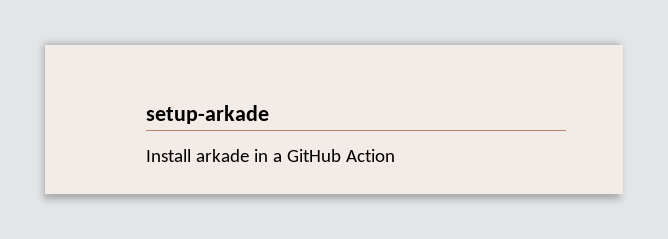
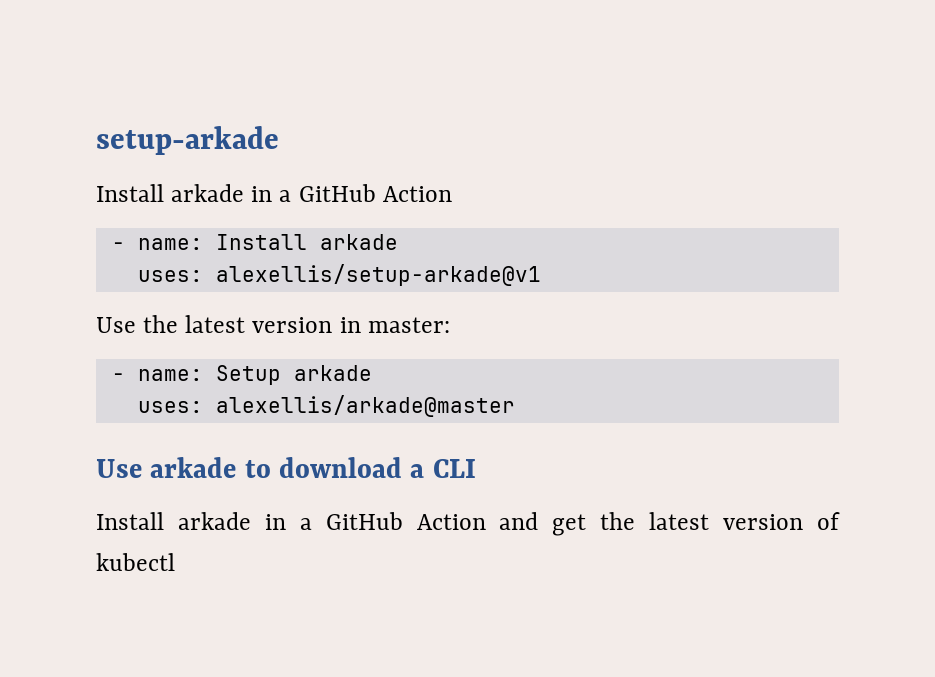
(395, 155) none -> [111,234,398,250] [137,264,541,286] [96,315,450,333] [111,365,372,385] [137,395,515,417] [96,457,476,478] [96,512,840,536] [96,553,175,571] // - name: Install arkade // uses: alexellis/setup-arkade@v1 // Use the latest version in master: // - name: Setup arkade // uses: alexellis/arkade@master // Use arkade to download a CLI // Install arkade in a GitHub Action and get the latest version of kubectl

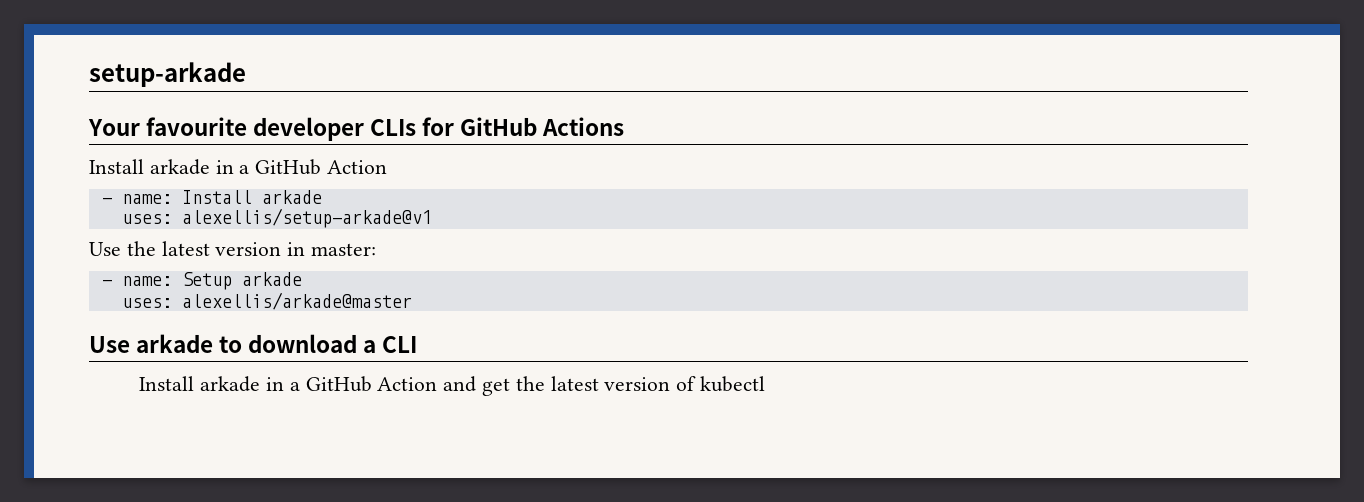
(279, 140) none -> [88,117,625,141] // Your favourite developer CLIs for GitHub Actions

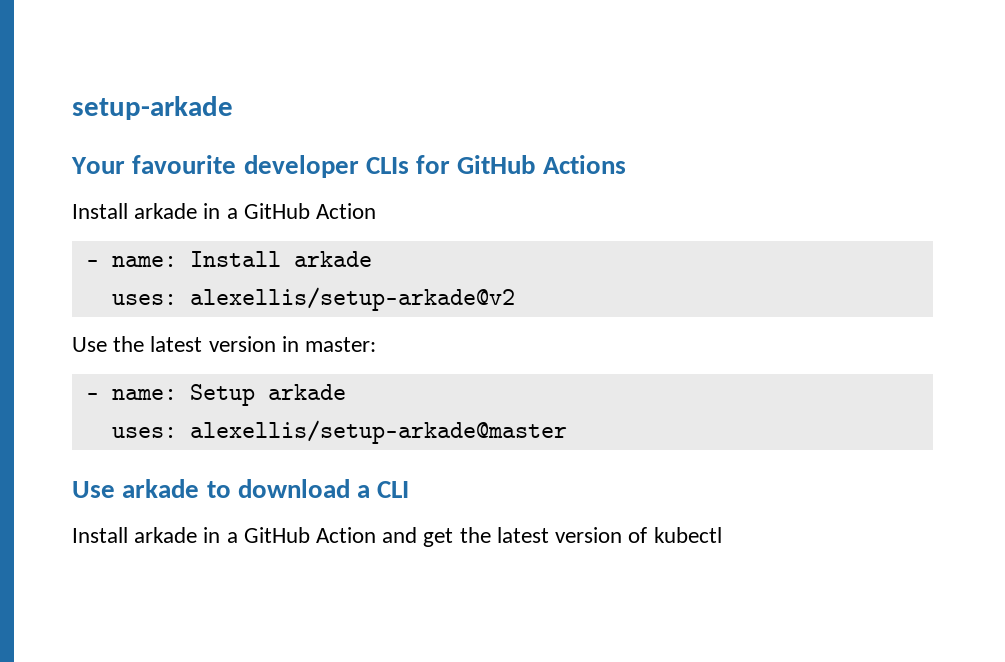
[181,208,432,228] alexellis/setup-arkade@v1 -> [189,287,515,311] alexellis/setup-arkade@v2
[181,292,412,310] alexellis/arkade@master -> [189,420,567,444] alexellis/setup-arkade@master

